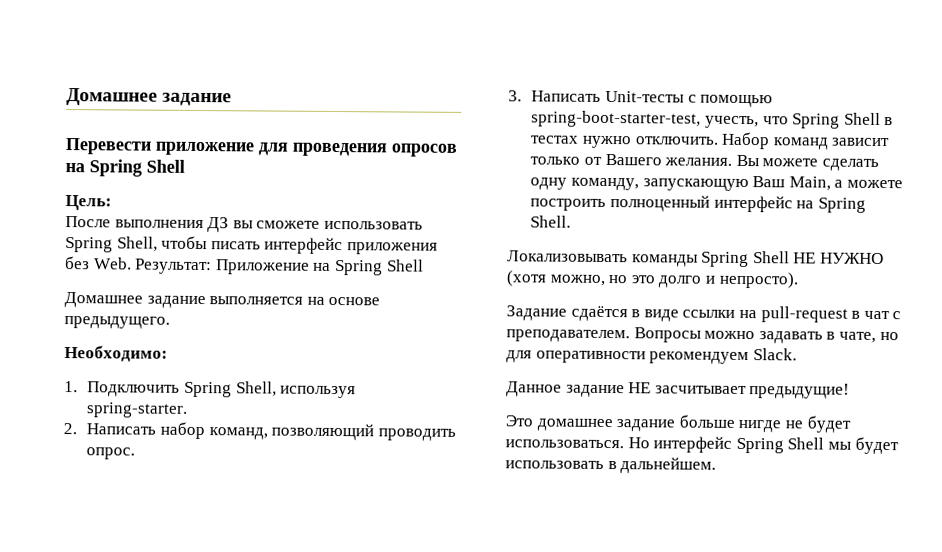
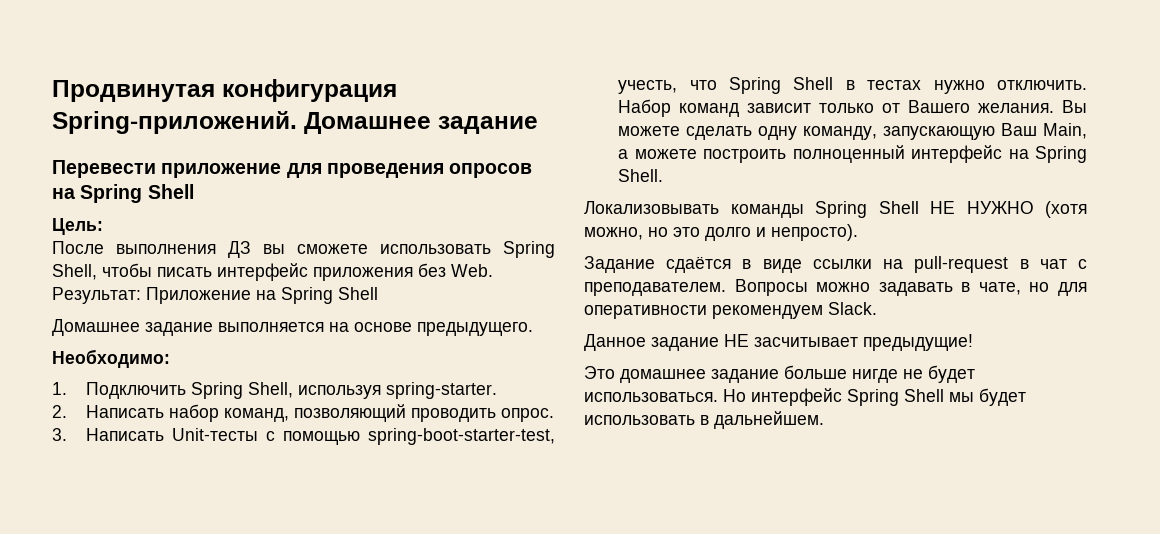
(66, 97) none -> [52,79,397,102] [52,111,297,134] Продвинутая конфигурация Spring-приложений.

